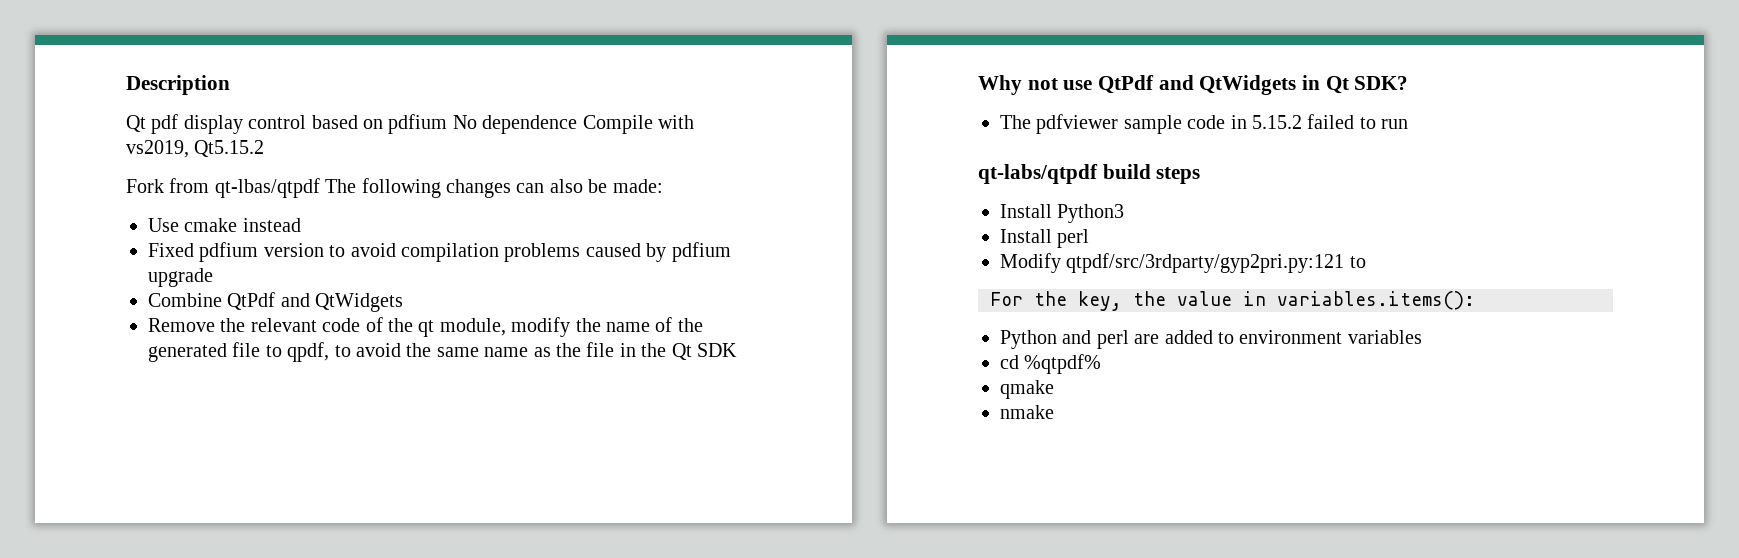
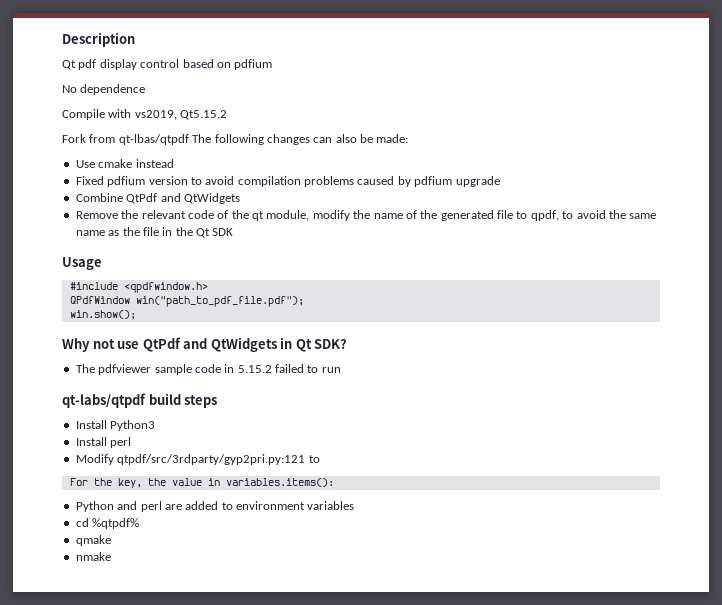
(448, 124) none -> (273, 64) //
(578, 124) none -> (146, 89) //
(737, 350) none -> [62,257,102,270] [69,282,208,293] [69,296,304,307] [69,310,136,320] // Usage // #include <qpdfwindow.h> // QPdfWindow win("path_to_pdf_file.pdf"); // win.show();

